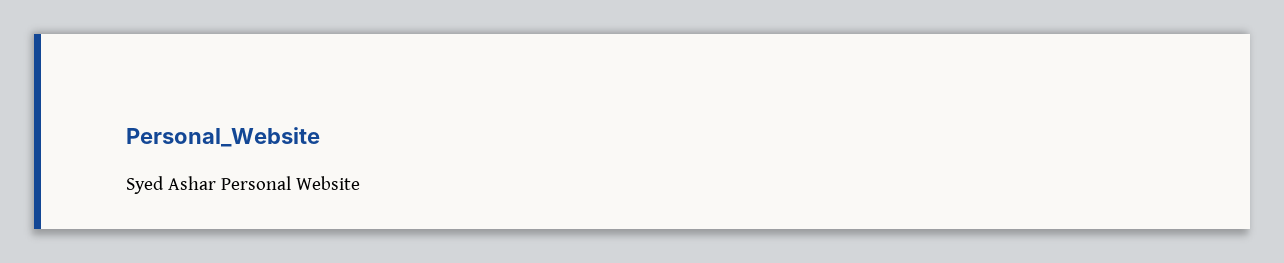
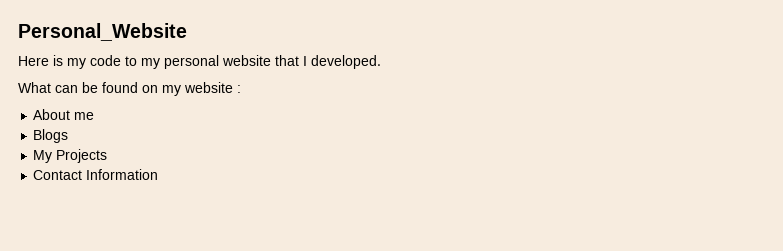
[126,176,360,194] Syed Ashar Personal Website -> [18,55,381,69] [18,82,241,96] [33,109,95,120] [33,129,69,143] [33,149,108,163] [33,169,159,180] Here is my code to my personal website that I developed. // What can be found on my website : // About me // Blogs // My Projects // Contact Information

